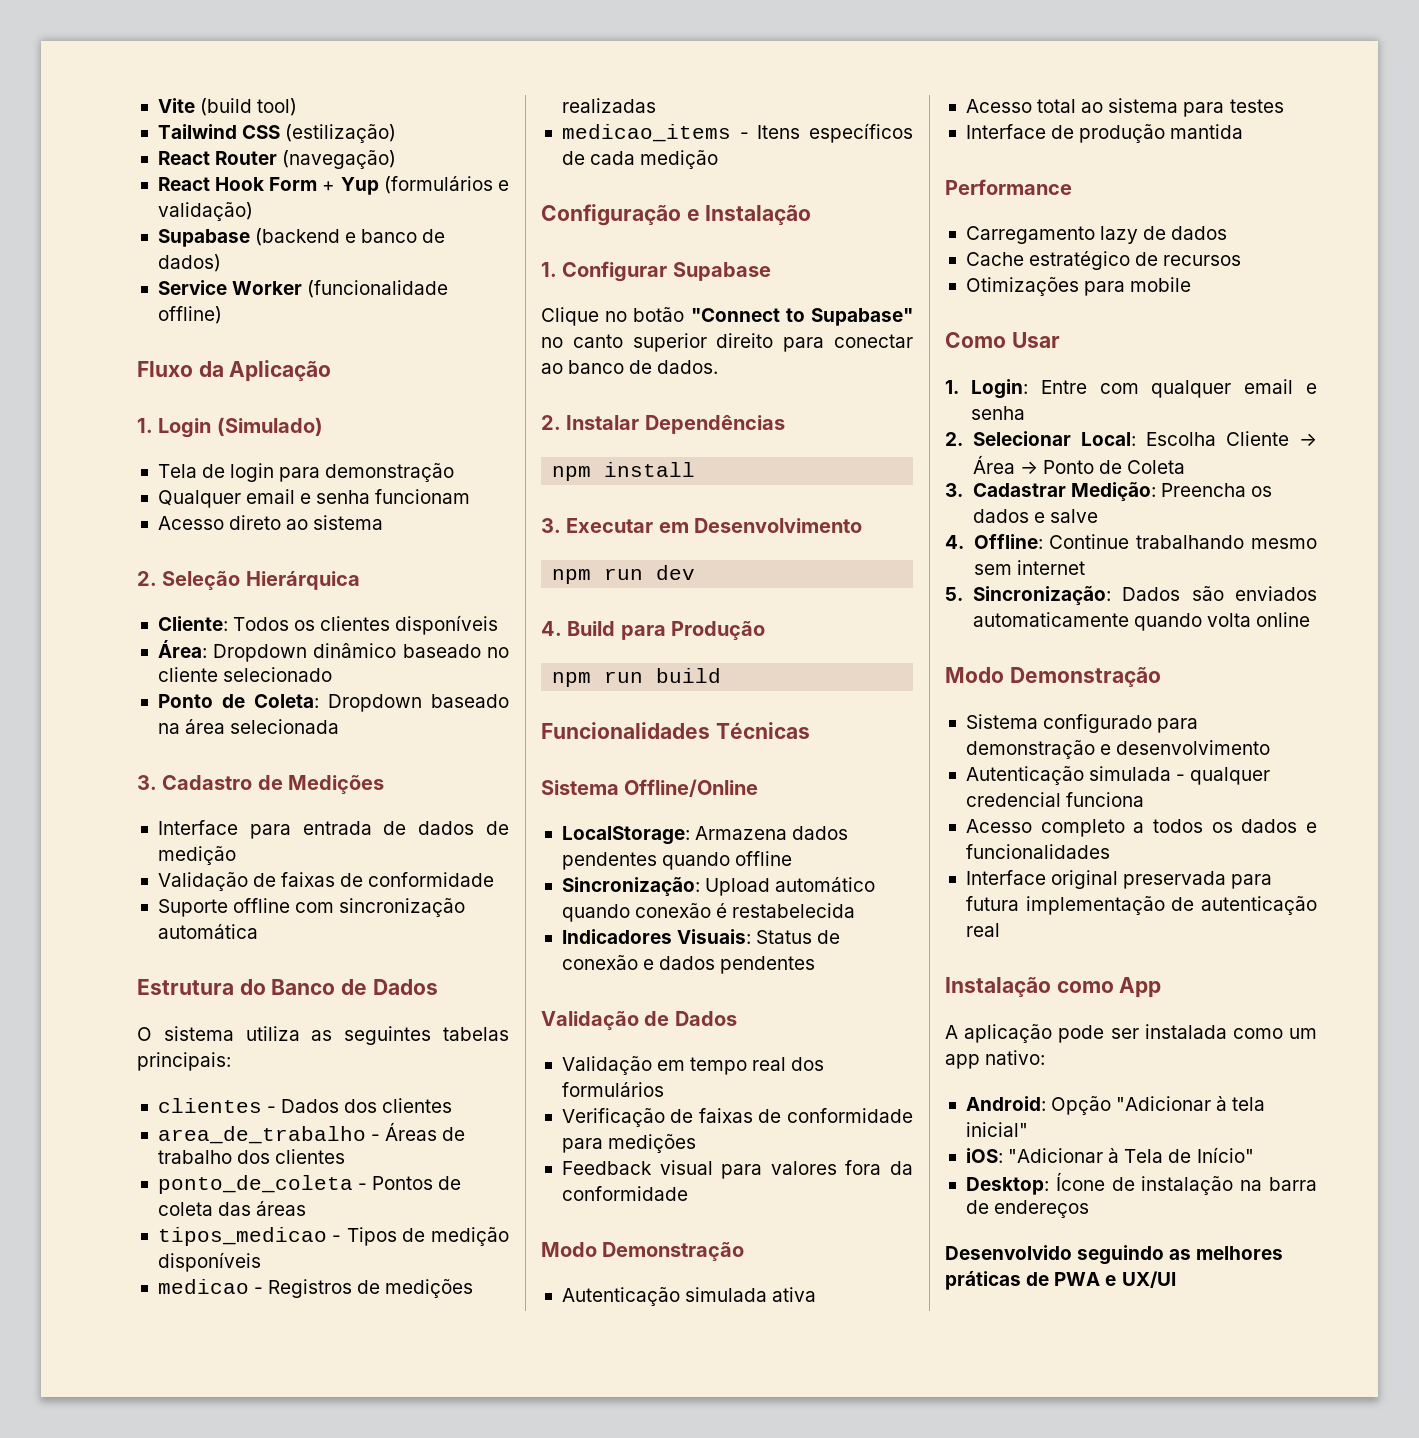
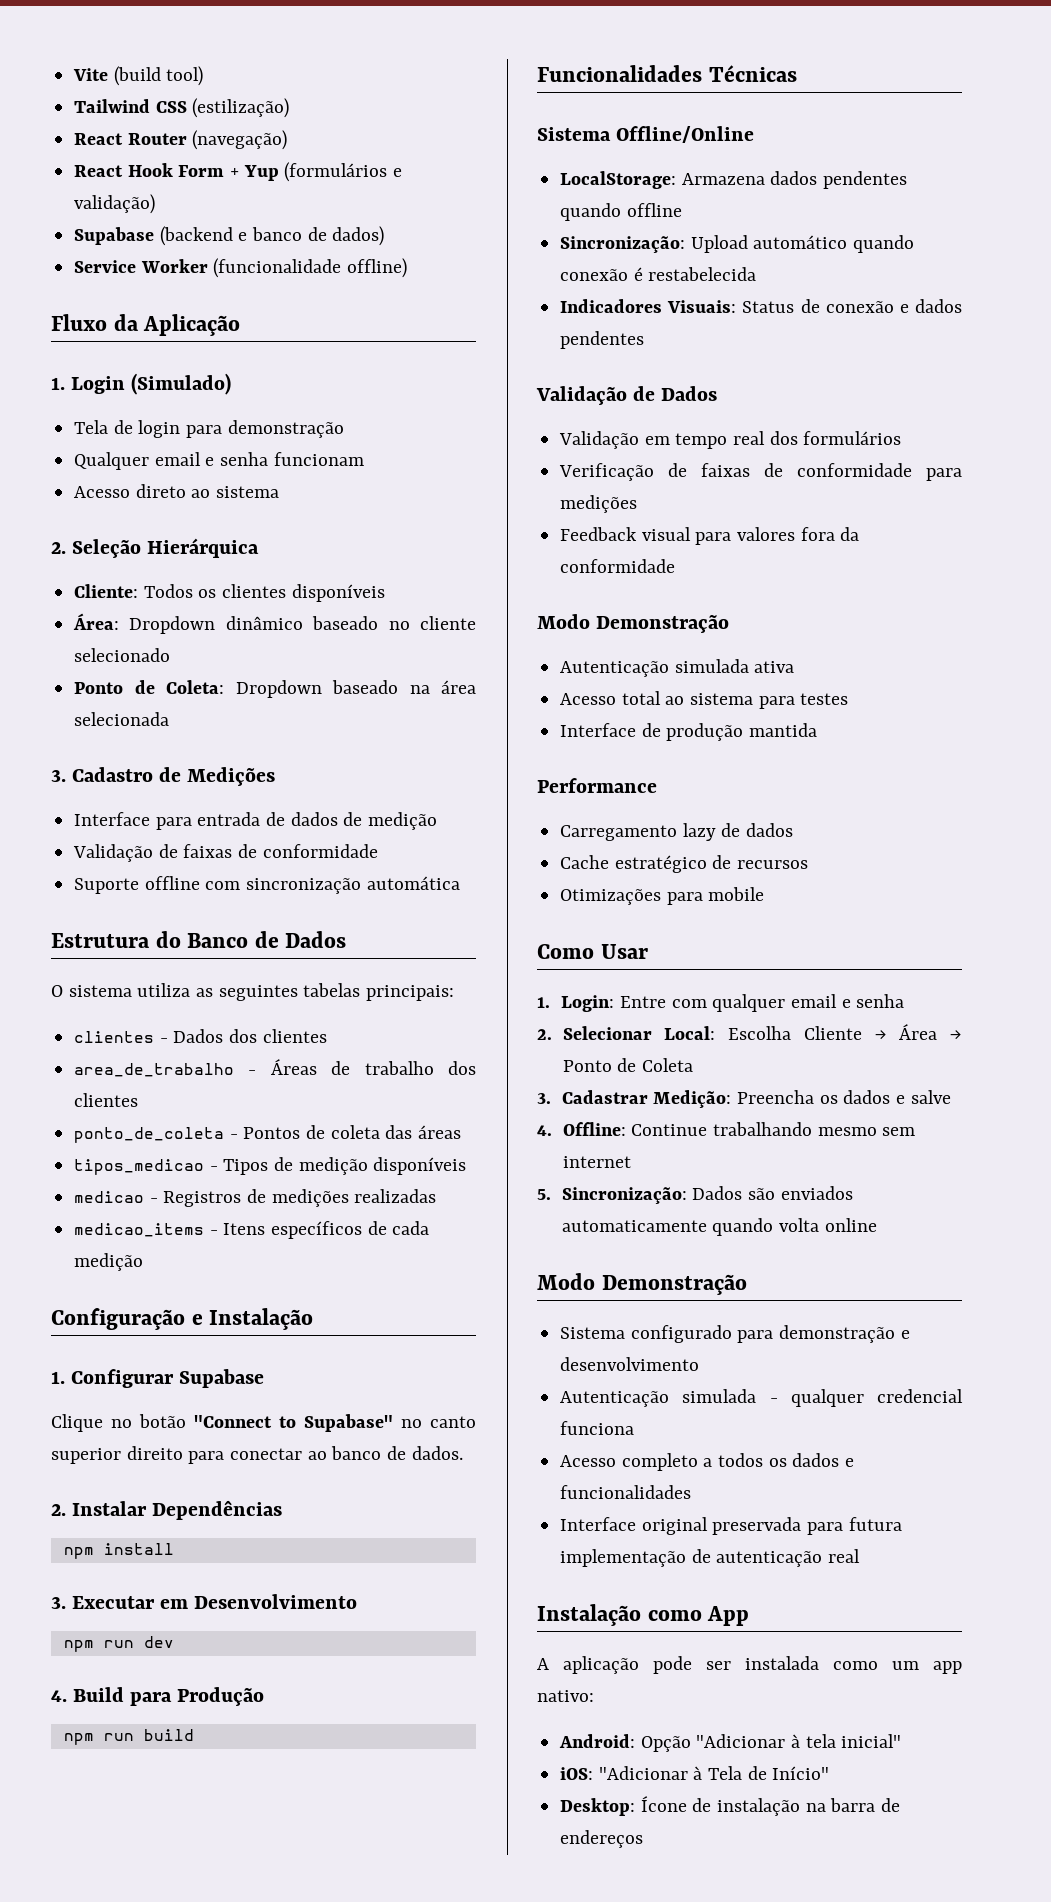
[945,1245,1284,1265] [945,1271,1176,1290] // Desenvolvido seguindo as melhores práticas de PWA e UX/UI -> (644, 1839) none

